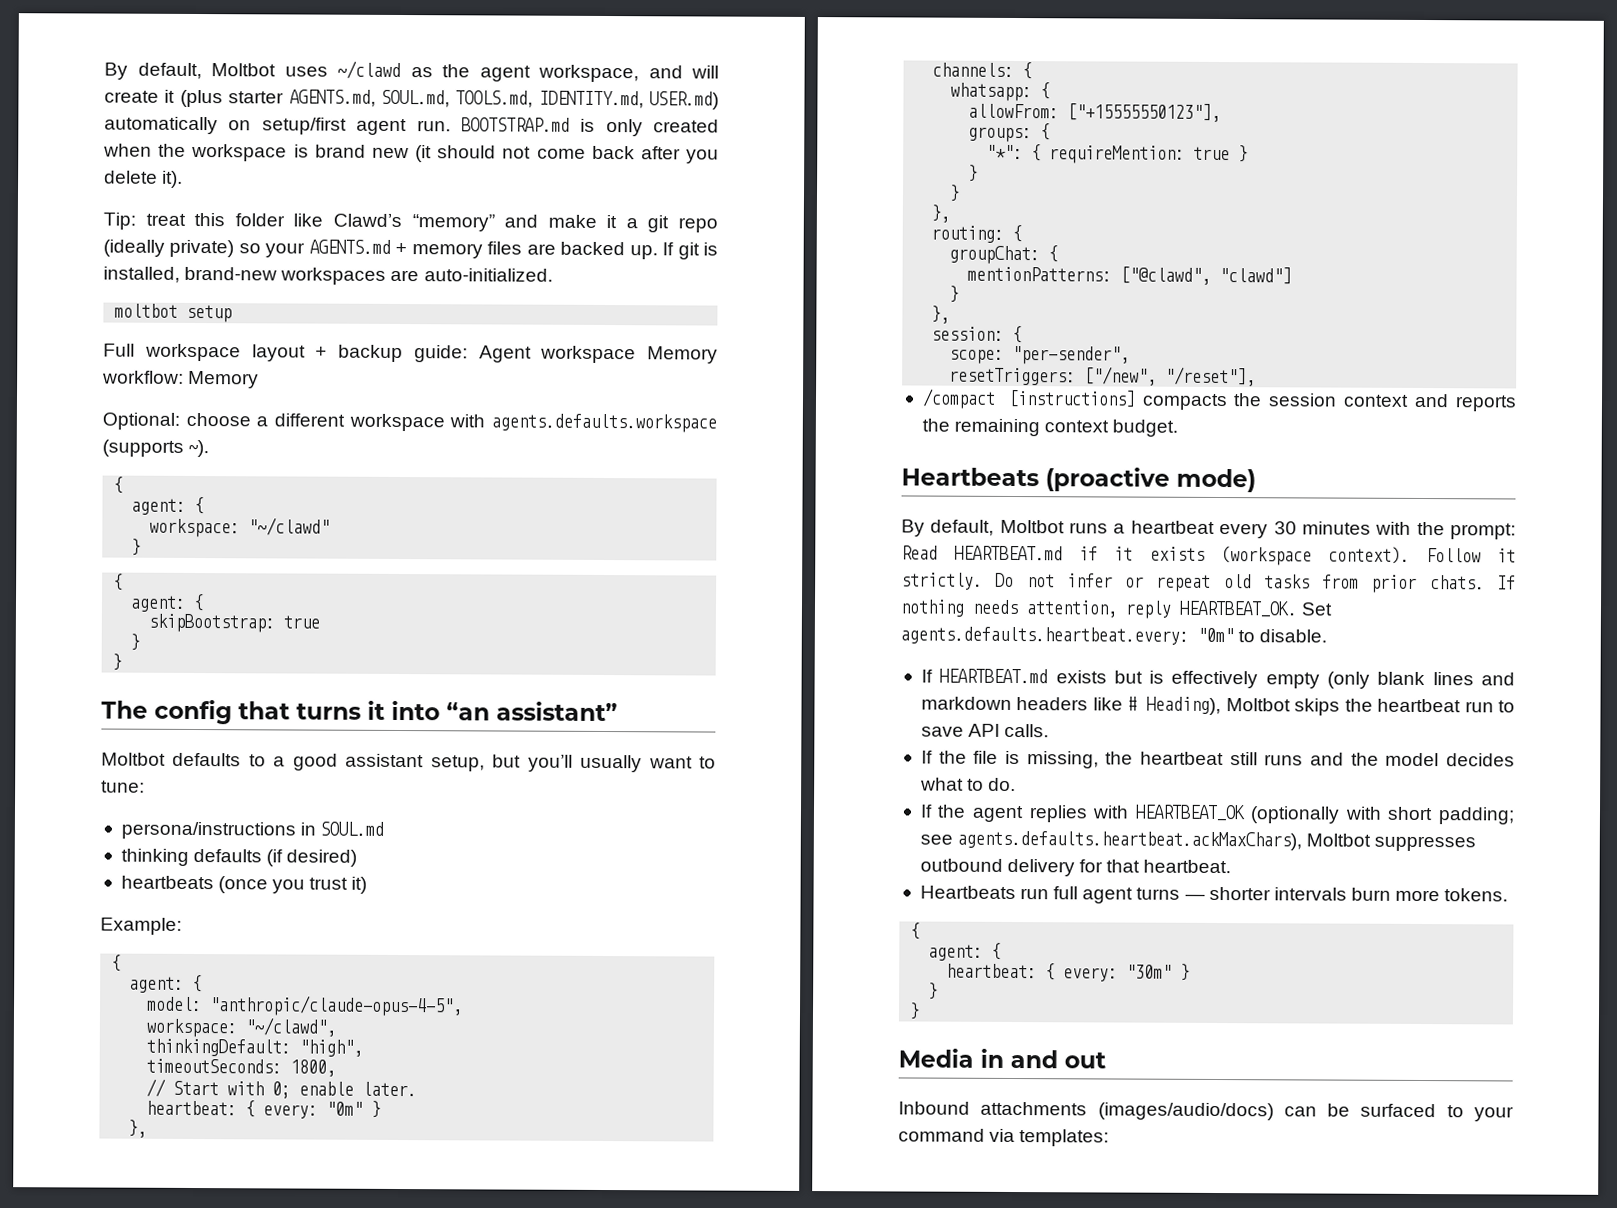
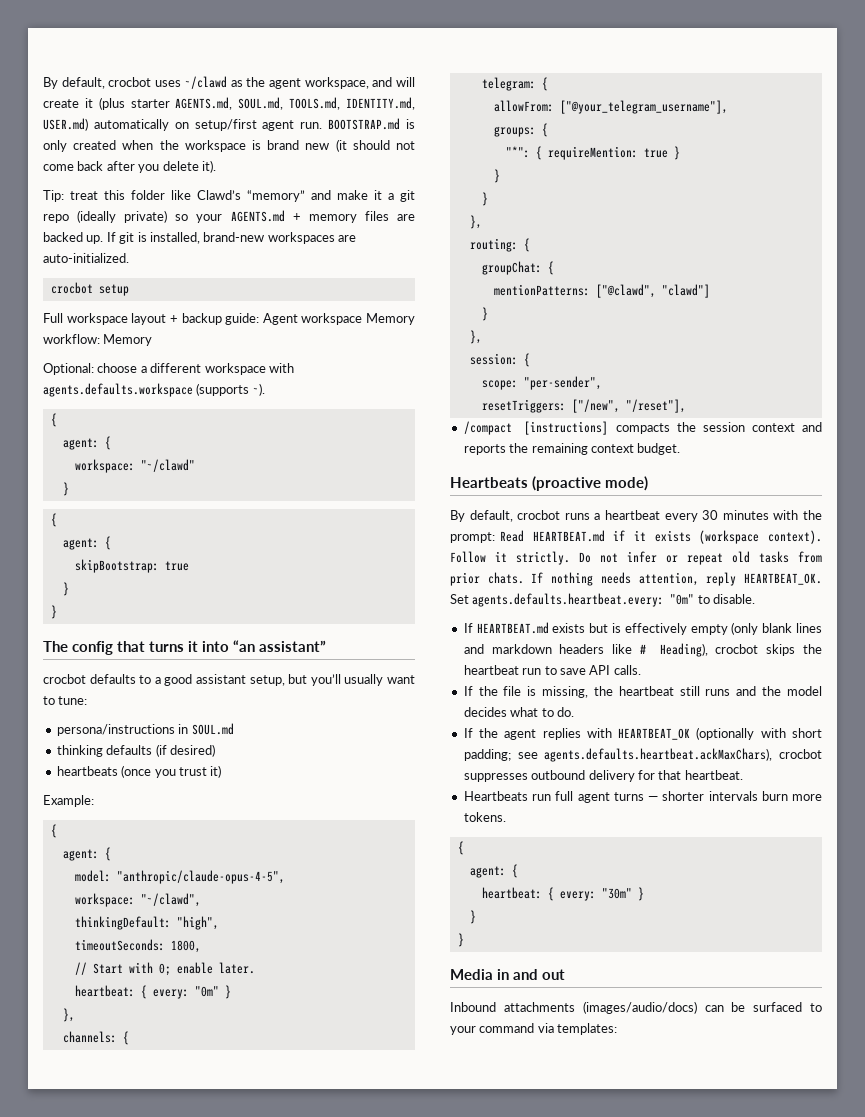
[104,62,276,80] By default, Moltbot -> [43,77,152,89] By default, crocbot
[114,303,179,318] moltbot -> [50,282,93,294] crocbot
[101,752,166,766] Moltbot -> [43,674,86,684] crocbot
[950,82,1033,102] whatsapp: -> [481,77,536,91] telegram:
[1067,103,1222,123] ["+15555550123"], -> [559,100,728,114] ["@your_telegram_username"],
[999,519,1065,534] Moltbot -> [517,510,561,520] crocbot
[1225,698,1291,712] Moltbot -> [715,644,759,654] crocbot
[1306,833,1372,847] Moltbot -> [779,749,822,759] crocbot

